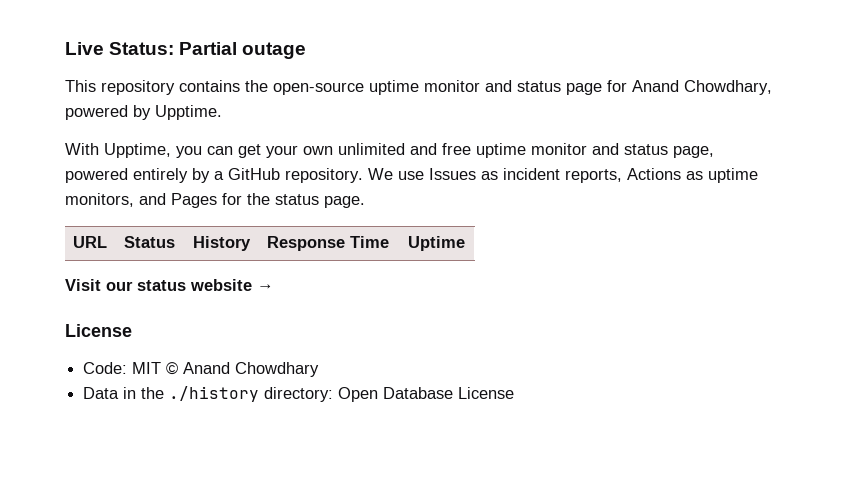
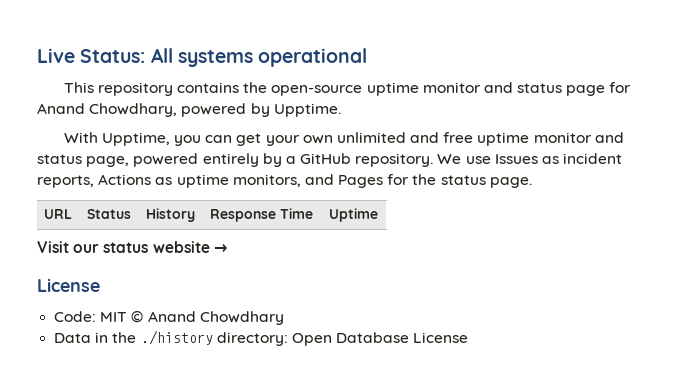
[179,42,307,59] Partial outage -> [150,48,368,67] All systems operational

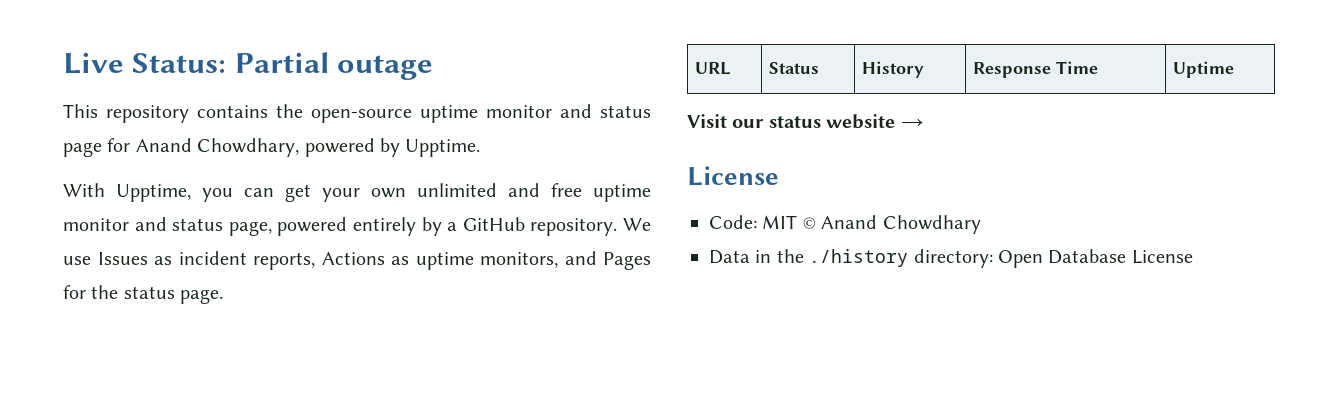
[150,48,368,67] All systems operational -> [234,52,434,80] Partial outage

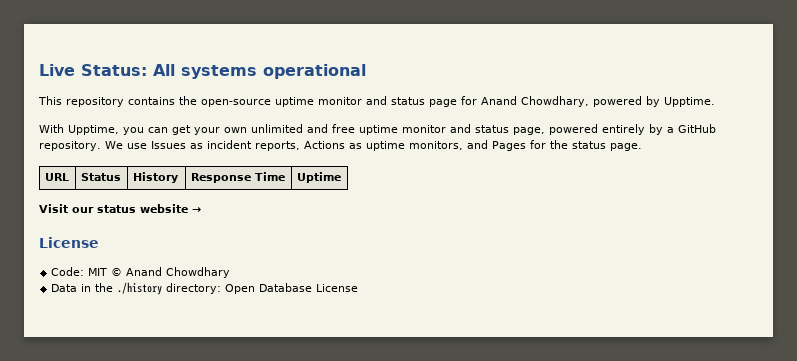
[234,52,434,80] Partial outage -> [153,64,366,79] All systems operational

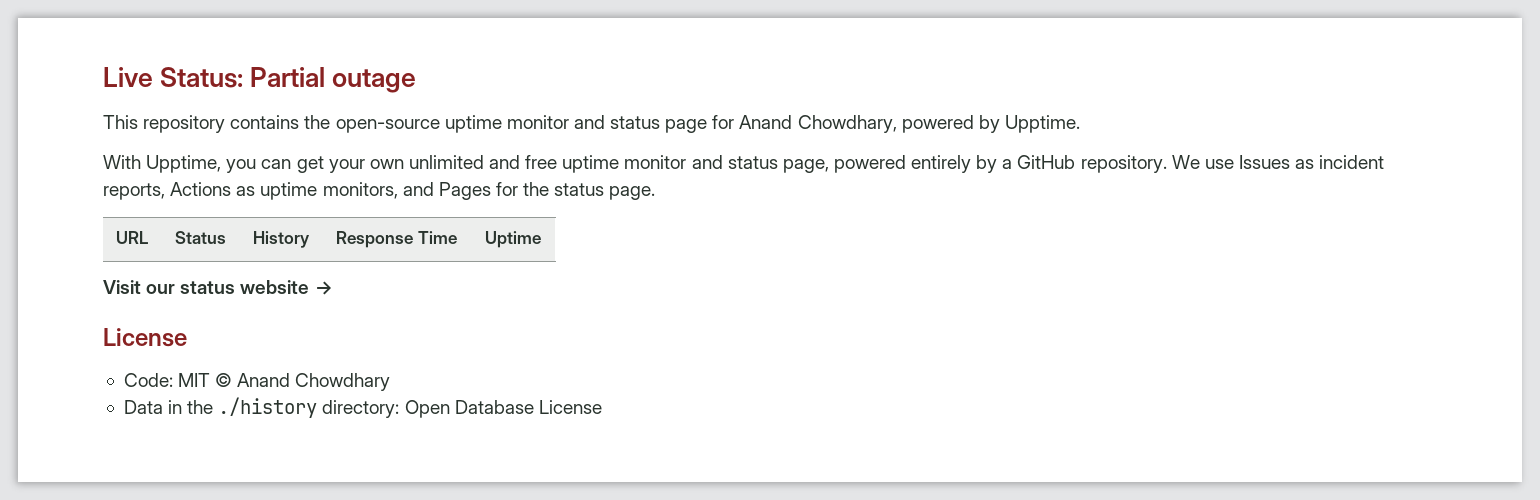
[153,64,366,79] All systems operational -> [250,67,417,93] Partial outage

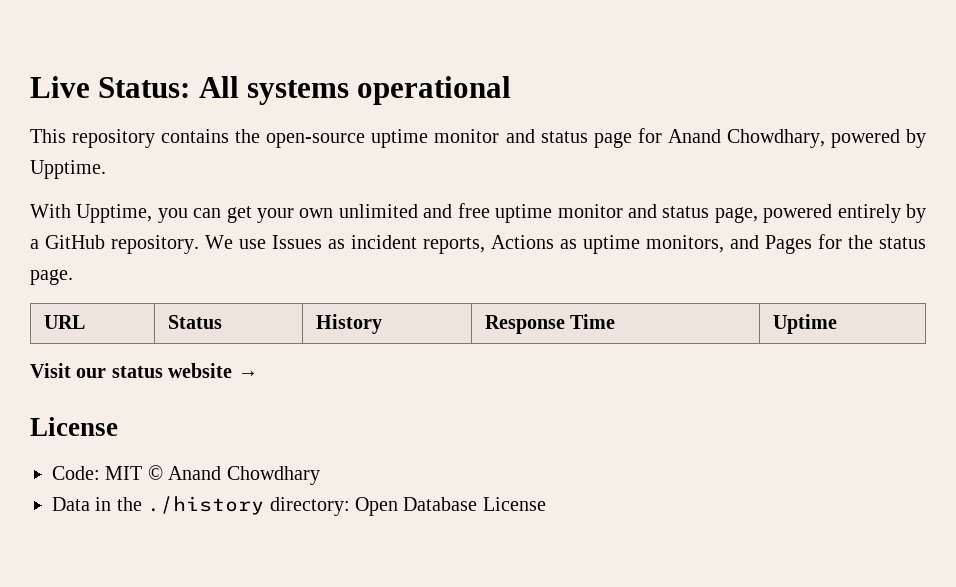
[250,67,417,93] Partial outage -> [198,76,512,105] All systems operational

